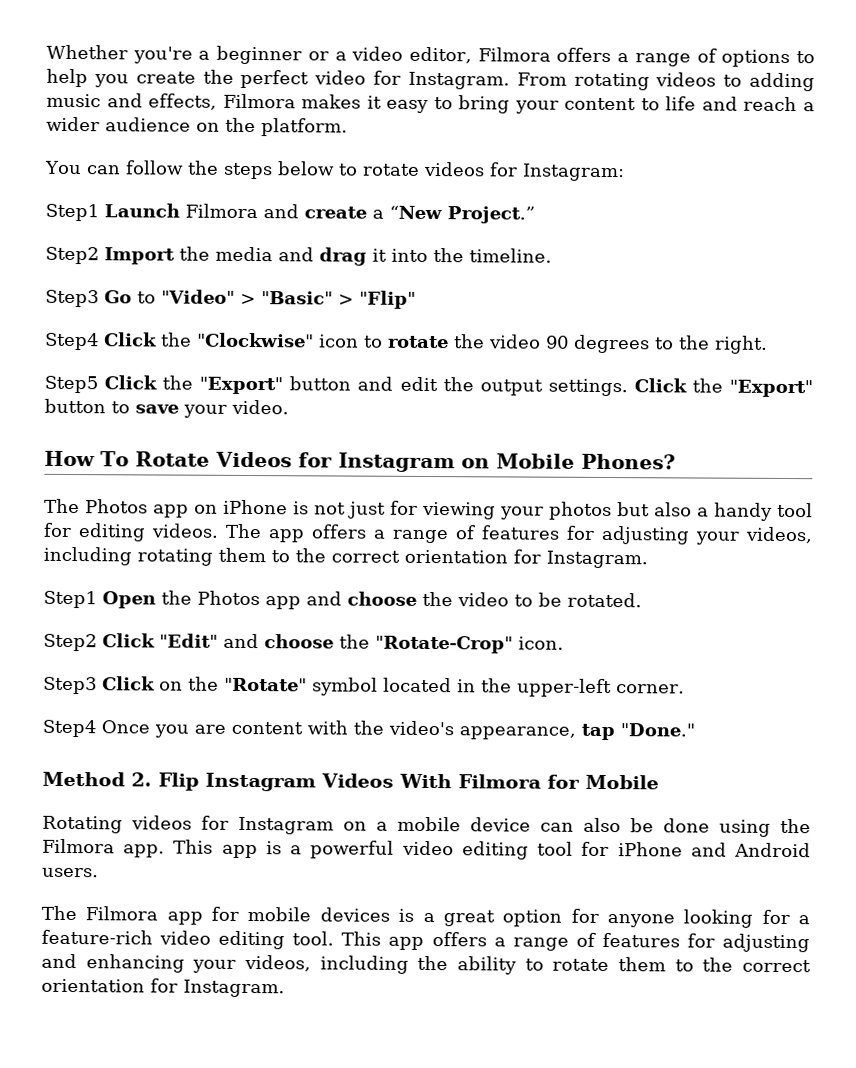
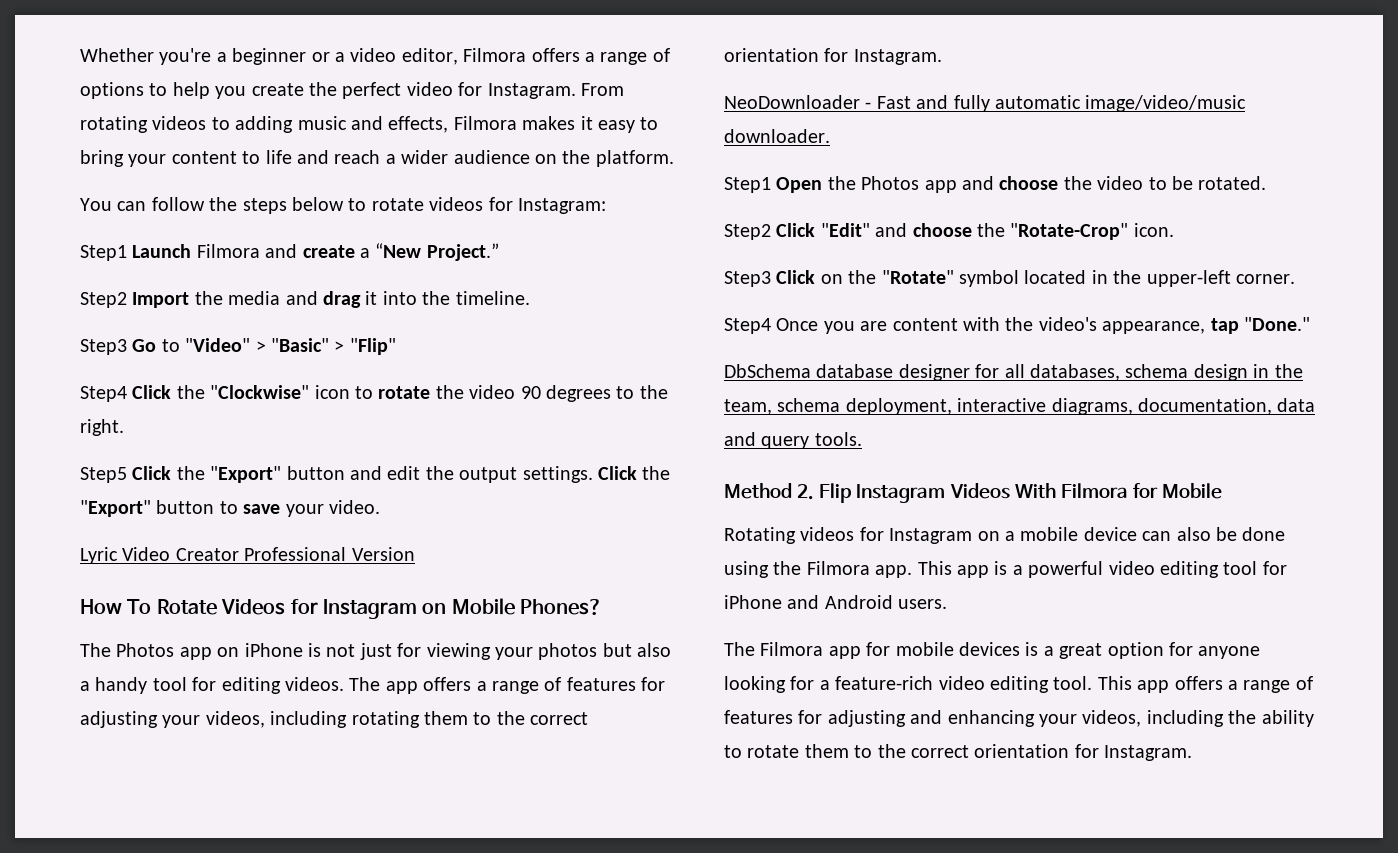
(289, 407) none -> [80,547,415,564] // Lyric Video Creator Professional Version
(648, 559) none -> [724,95,1247,112] [724,129,830,143] // NeoDownloader - Fast and fully automatic image/video/music downloader.
(695, 730) none -> [724,364,1303,381] [724,398,1316,415] [724,432,862,449] // DbSchema database designer for all databases, schema design in the team, schema deployment, interactive diagrams, documentation, data and query tools.

